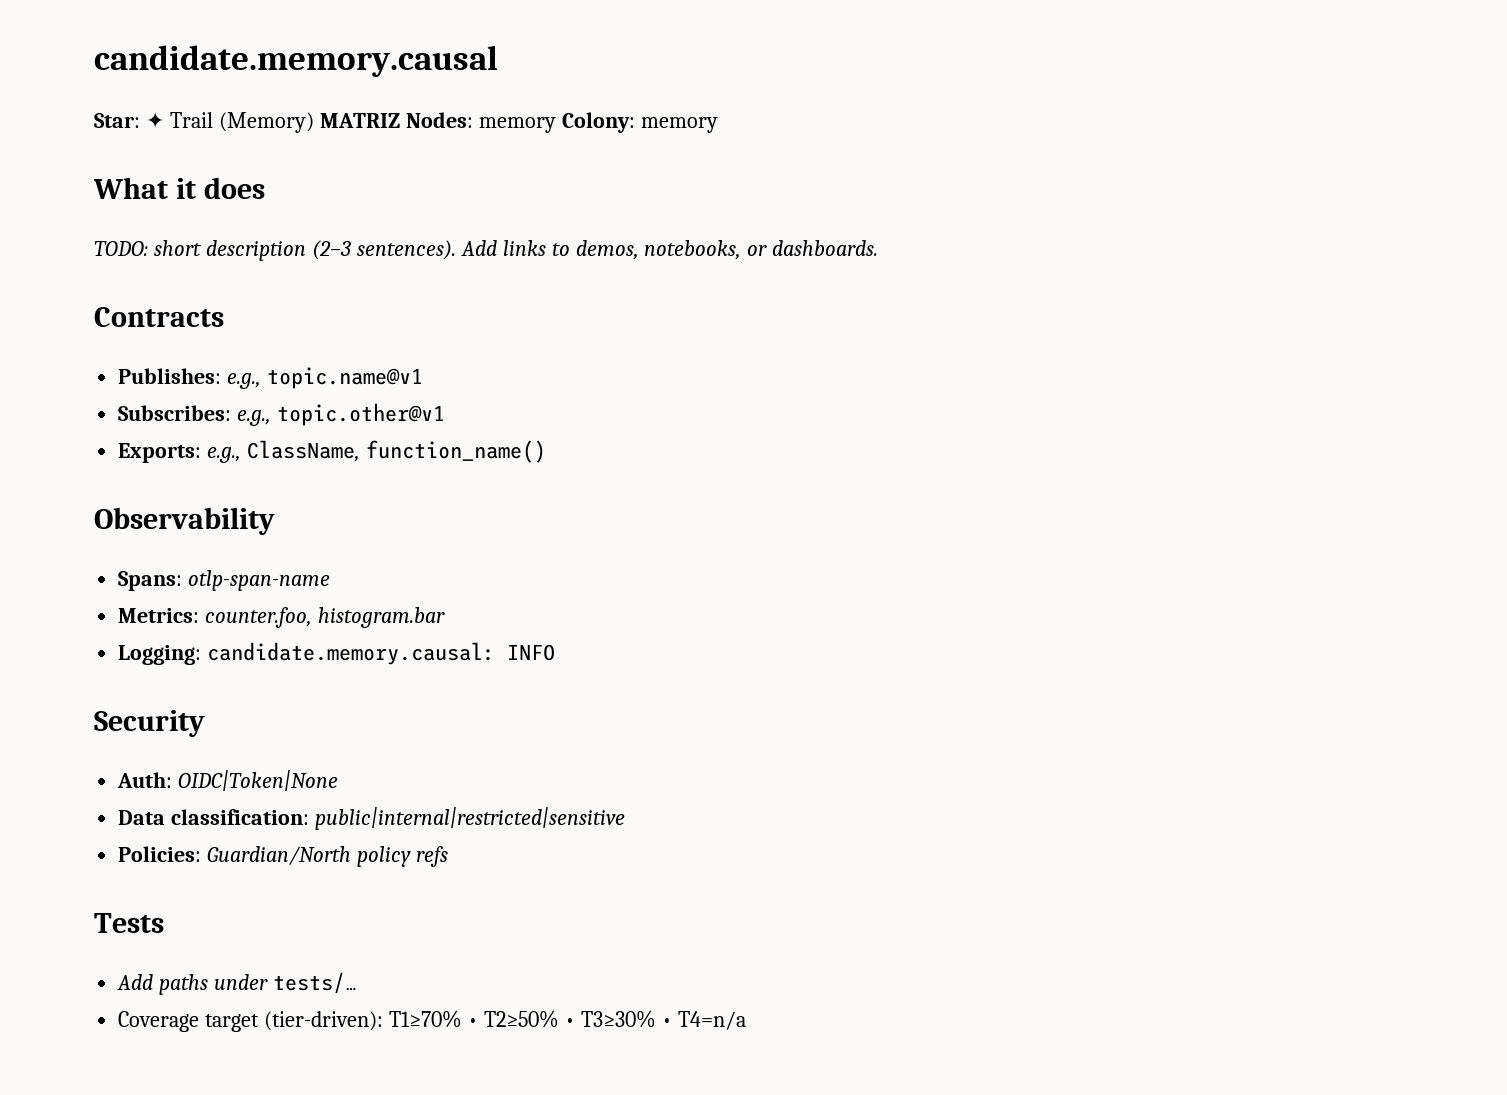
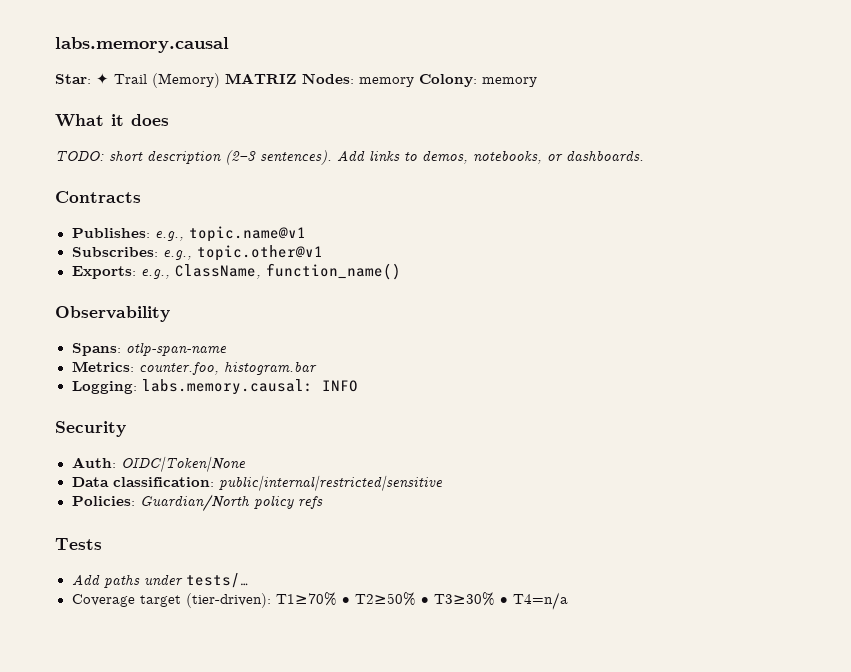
[94,45,498,77] candidate.memory.causal -> [55,37,229,53] labs.memory.causal
[207,642,496,665] candidate.memory.causal: -> [141,379,313,395] labs.memory.causal:

